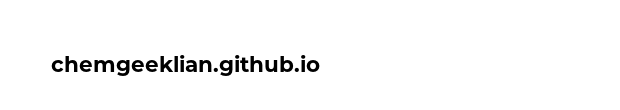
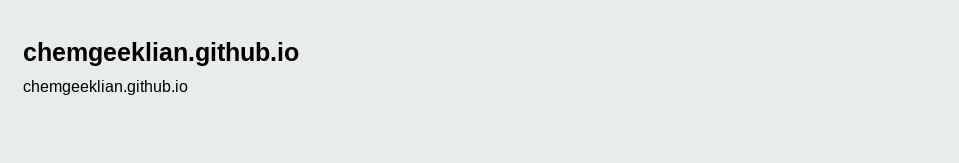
[51,55,320,76] chemgeeklian.github.io -> [23,42,299,66] [23,80,188,95] chemgeeklian.github.io // chemgeeklian.github.io

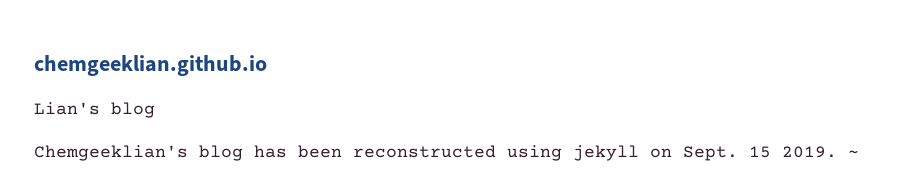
[23,80,188,95] chemgeeklian.github.io -> [34,102,155,118] [34,145,859,161] Lian's blog // Chemgeeklian's blog has been reconstructed using jekyll on Sept. 15 2019. ~

